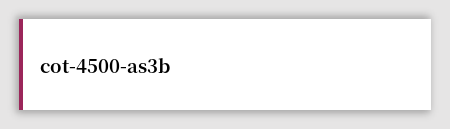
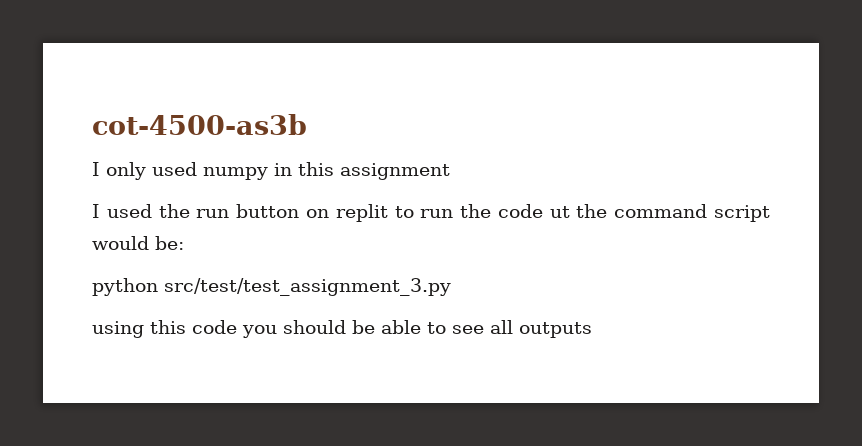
(170, 65) none -> [92,162,450,180] [92,204,770,222] [92,236,184,250] [92,278,451,296] [92,320,592,338] // I only used numpy in this assignment // I used the run button on replit to run the code ut the command script would be: // python src/test/test_assignment_3.py // using this code you should be able to see all outputs

